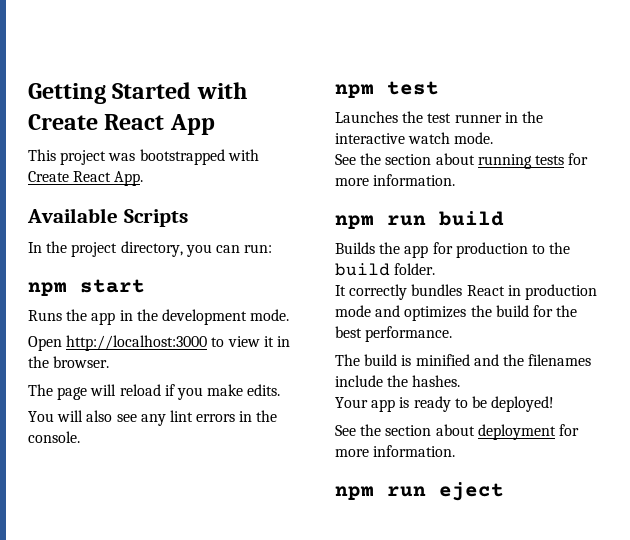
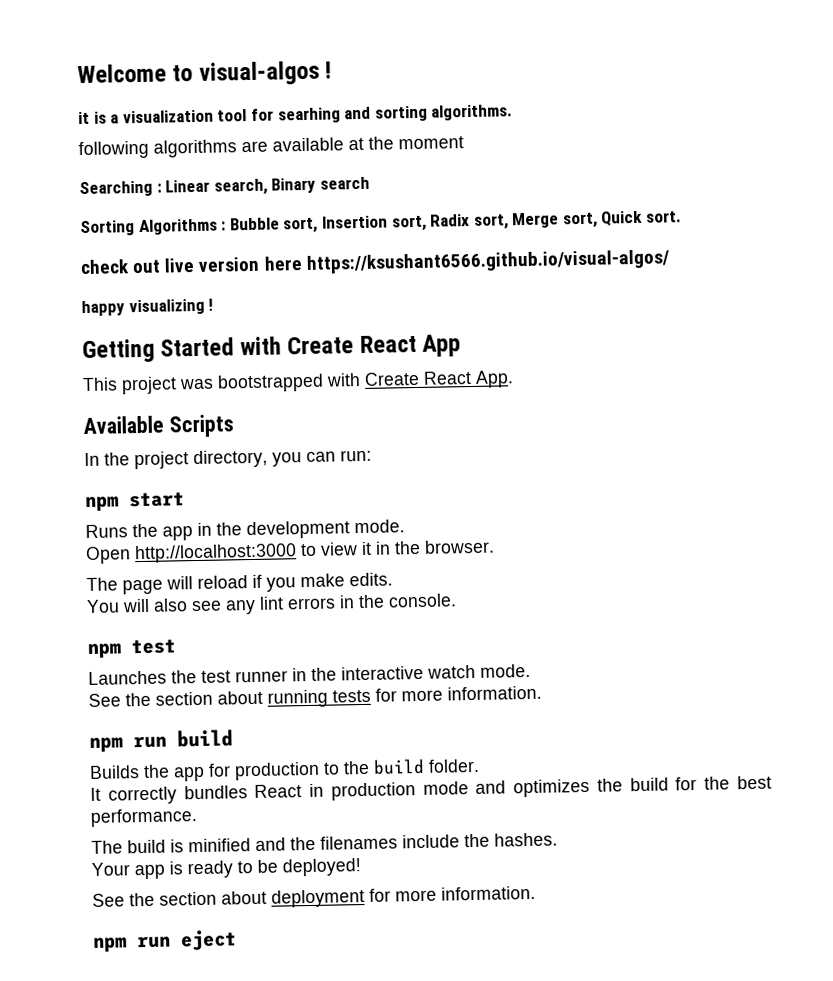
(28, 93) none -> [77,60,333,86] [78,104,514,125] [78,136,464,160] [79,176,370,198] [80,210,683,237] [80,249,669,275] [81,298,214,317] Welcome to visual-algos ! // it is a visualization tool for searhing and sorting algorithms. // following algorithms are available at the moment // Searching : Linear search, Binary search // Sorting Algorithms : Bubble sort, Insertion sort, Radix sort, Merge sort, Quick sort. // check out live version here https://ksushant6566.github.io/visual-algos/ // happy visualizing ! //

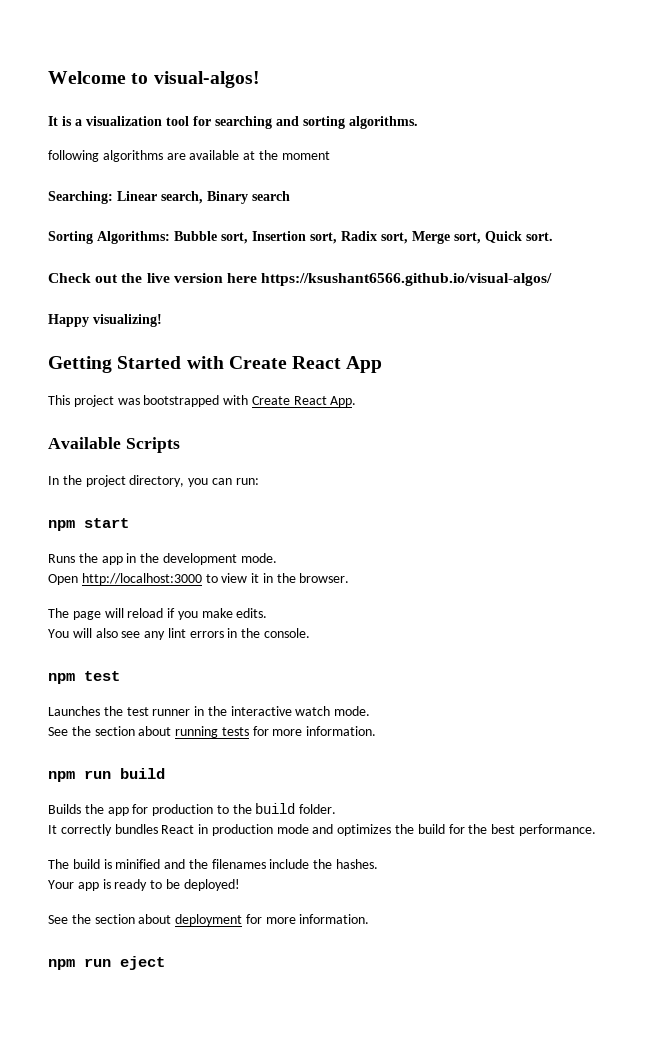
[198,60,333,86] [78,111,90,125] visual-algos ! // it -> [153,71,260,88] [48,116,58,126] visual-algos! // It
[277,107,341,124] searhing -> [215,116,272,129] searching
[79,180,162,198] Searching : -> [48,191,113,204] Searching:
[138,218,227,236] Algorithms : -> [97,231,170,244] Algorithms:
[80,259,162,275] check out -> [48,273,143,283] Check out the
[81,298,214,317] happy visualizing ! -> [48,314,162,327] Happy visualizing!

